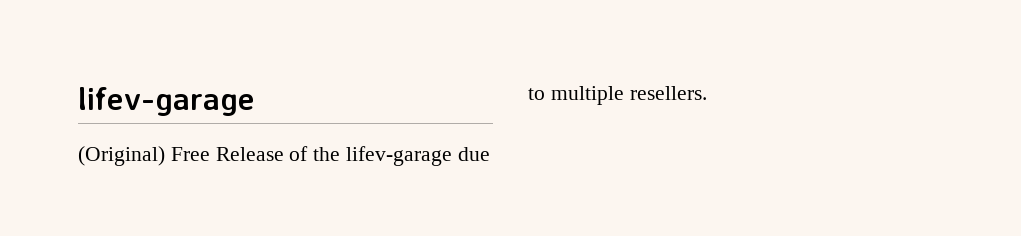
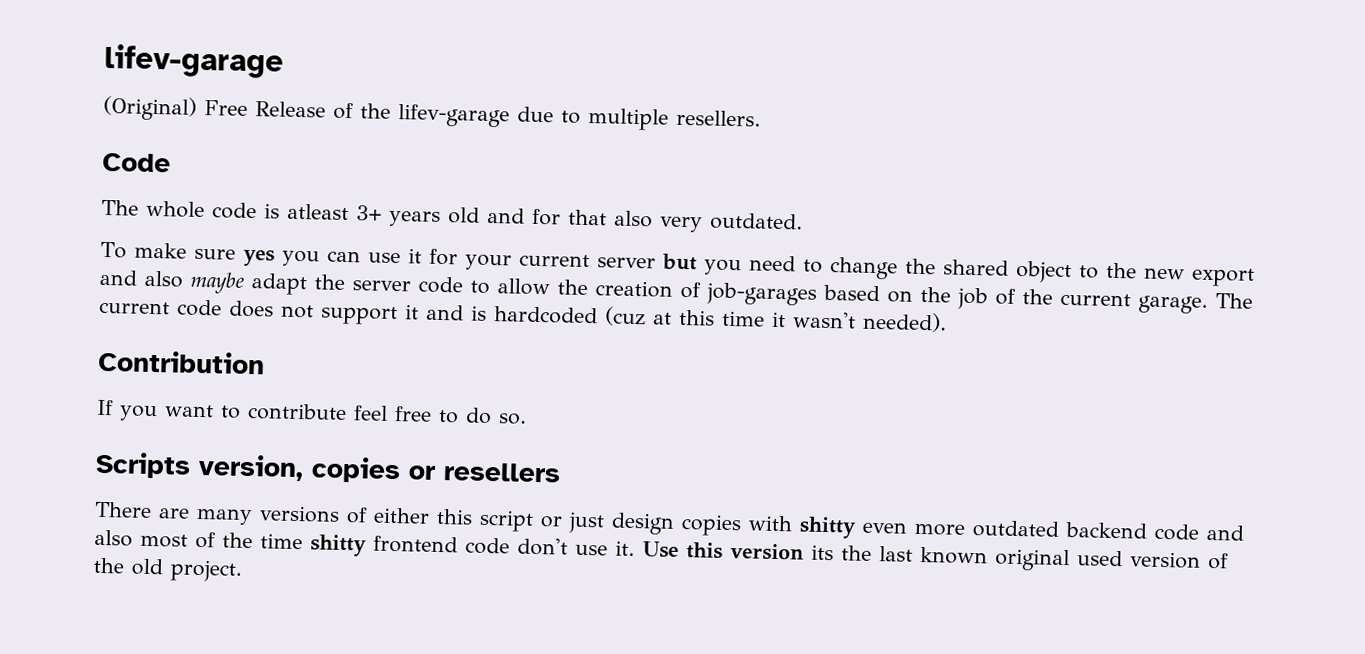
(707, 93) none -> [102,152,171,173] [101,199,803,233] [100,241,1255,287] [99,269,1253,314] [99,299,947,333] [97,349,265,375] [97,399,527,425] [95,451,561,484] [94,501,1244,541] [94,529,1229,572] [93,557,243,582] // Code // The whole code is atleast 3+ years old and for that also very outdated. // To make sure yes you can use it for your current server but you need to change the shared object to the new export and also maybe adapt the server code to allow the creation of job-garages based on the job of the current garage. The current code does not support it and is hardcoded (cuz at this time it wasn't needed). // Contribution // If you want to contribute feel free to do so. // Scripts version, copies or resellers // There are many versions of either this script or just design copies with shitty even more outdated backend code and also most of the time shitty frontend code don't use it. Use this version its the last known original used version of the old project.

